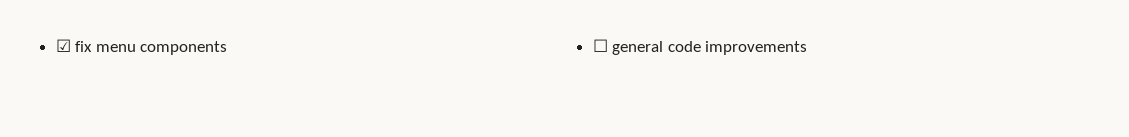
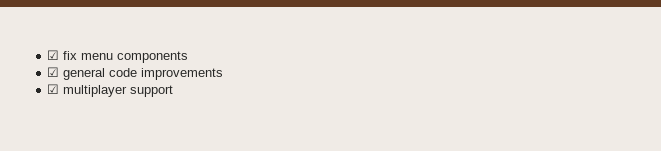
[592,39,608,52] ☐ -> [47,67,60,77] ☑
(808, 48) none -> [47,84,174,97] // ☑ multiplayer support

